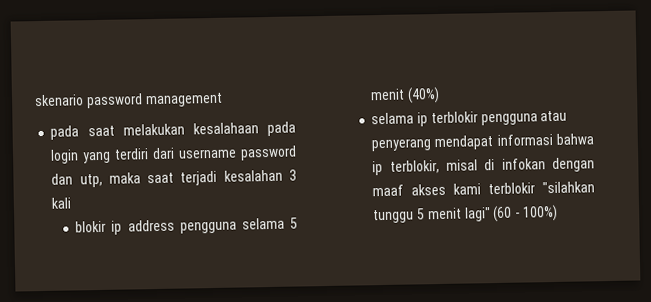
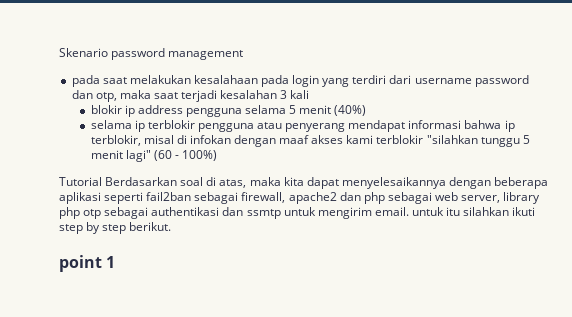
[34,94,84,107] skenario -> [59,48,108,57] Skenario
[79,173,103,188] utp, -> [95,92,117,102] otp,
(558, 213) none -> [59,177,549,189] [59,192,541,204] [59,207,536,219] [59,222,172,234] [59,255,116,272] // Tutorial Berdasarkan soal di atas, maka kita dapat menyelesaikannya dengan beberapa aplikasi seperti fail2ban sebagai firewall, apache2 dan php sebagai web server, library php otp sebagai authentikasi dan ssmtp untuk mengirim email. untuk itu silahkan ikuti step by step berikut. // point 1

